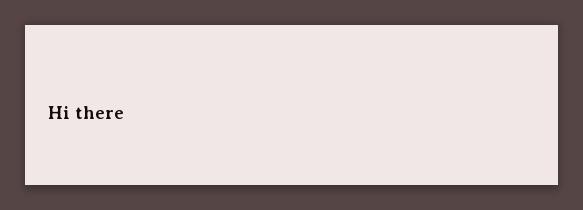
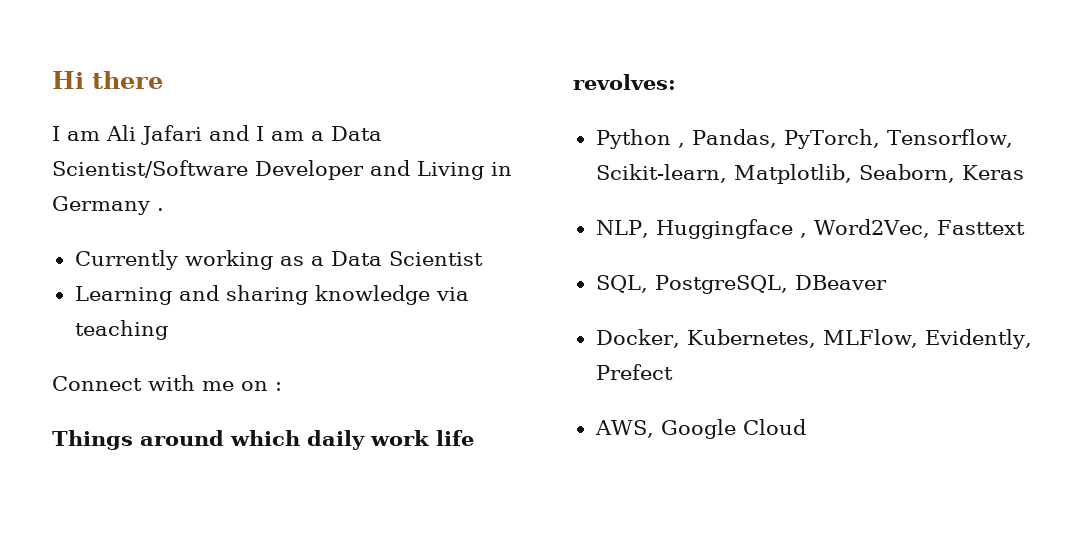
(124, 112) none -> [52,125,382,145] [52,160,512,180] [52,196,164,215] [74,250,483,270] [74,285,469,305] [74,320,168,340] [52,375,282,391] [52,430,474,450] [573,74,676,90] [595,129,1014,149] [595,164,1024,184] [595,219,1026,239] [595,275,887,294] [595,329,1033,349] [595,364,673,380] [594,419,806,439] // I am Ali Jafari and I am a Data Scientist/Software Developer and Living in Germany . // Currently working as a Data Scientist // Learning and sharing knowledge via teaching // Connect with me on : // Things around which daily work life revolves: // Python , Pandas, PyTorch, Tensorflow, Scikit-learn, Matplotlib, Seaborn, Keras // NLP, Huggingface , Word2Vec, Fasttext // SQL, PostgreSQL, DBeaver // Docker, Kubernetes, MLFlow, Evidently, Prefect // AWS, Google Cloud

